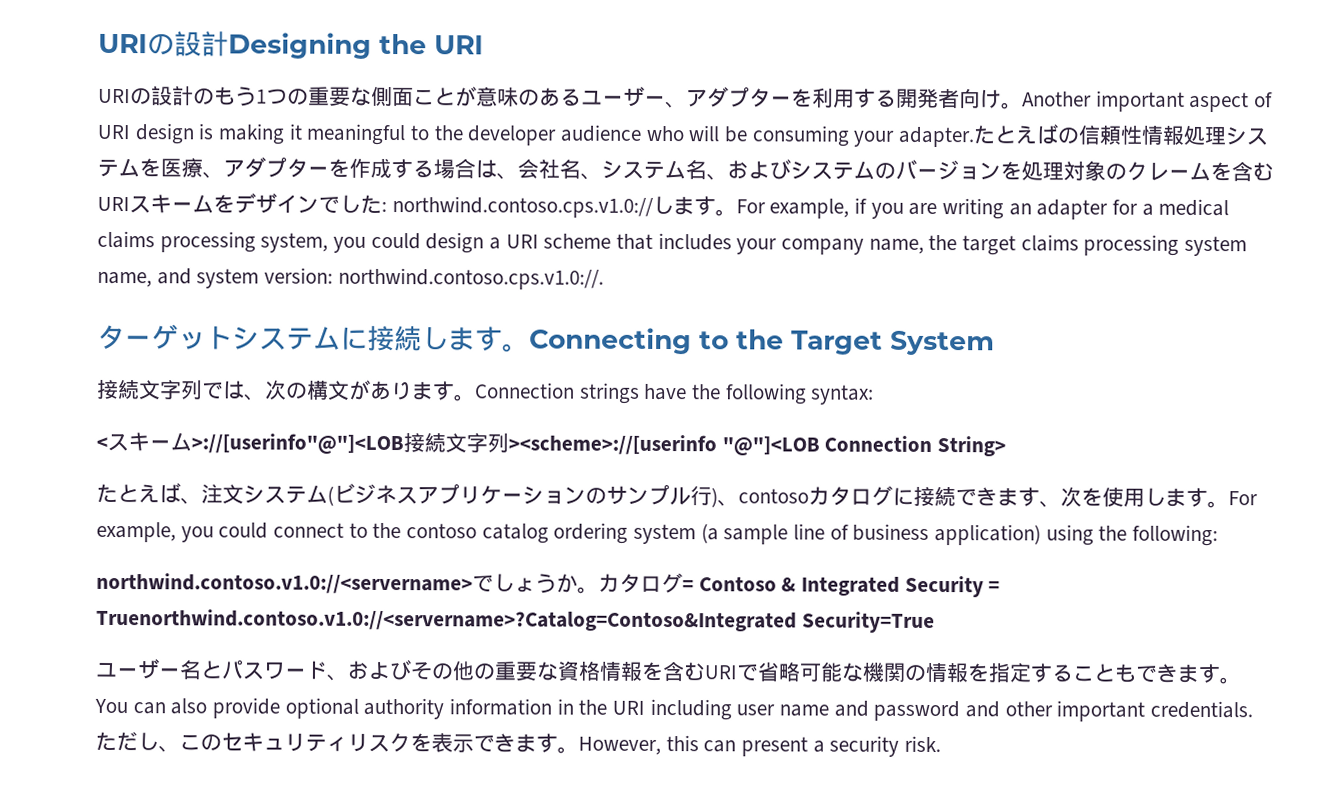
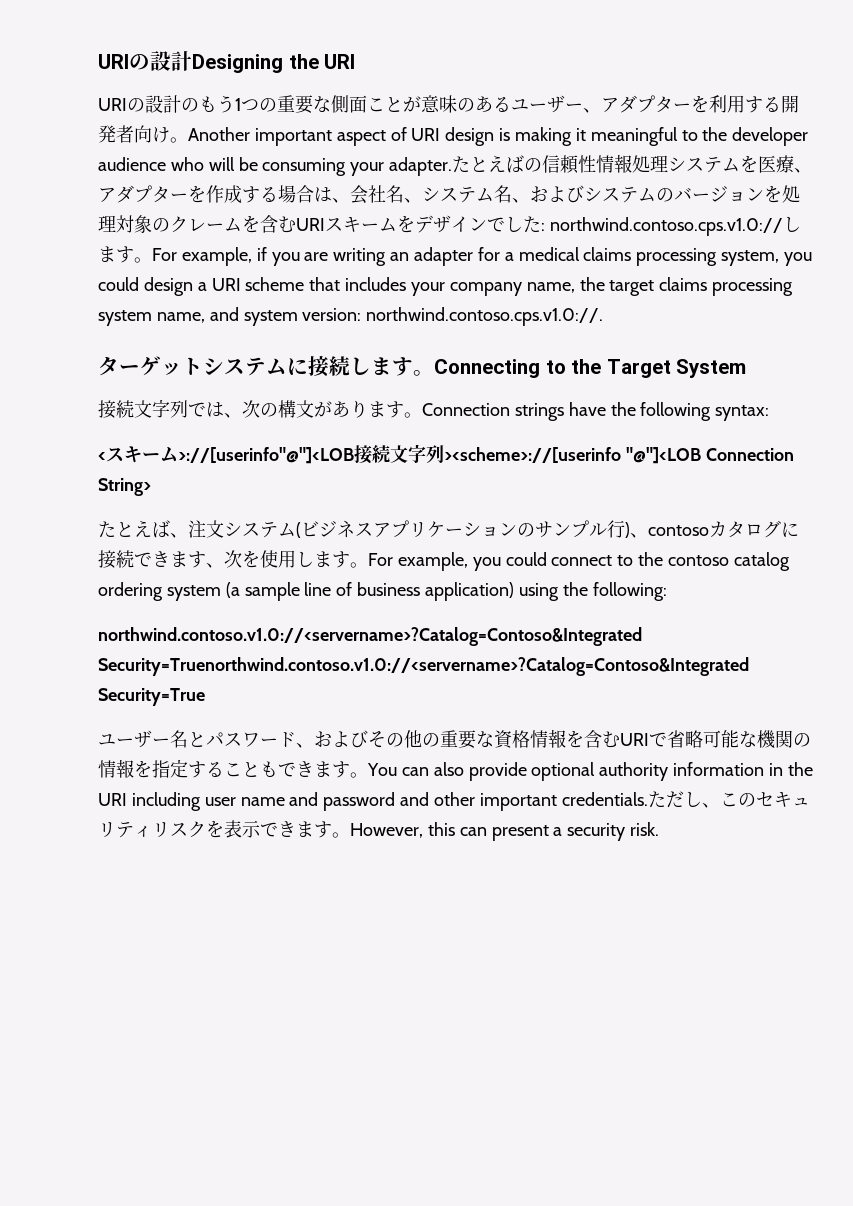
[96,572,1001,598] [96,608,797,632] northwind.contoso.v1.0://<servername>でしょうか。カタログ= Contoso & Integrated Security = Truenorthwind.contoso.v1.0://<servername>?Catalog=Contoso&Integrated -> [98,627,642,646] [98,657,749,676] northwind.contoso.v1.0://<servername>?Catalog=Contoso&Integrated Security=Truenorthwind.contoso.v1.0://<servername>?Catalog=Contoso&Integrated

